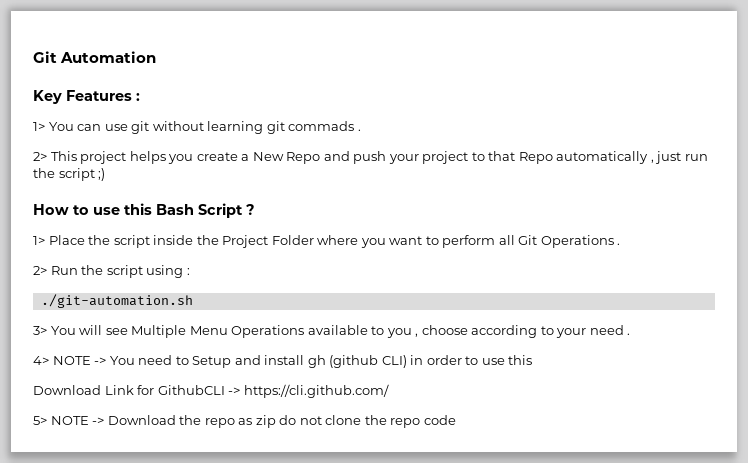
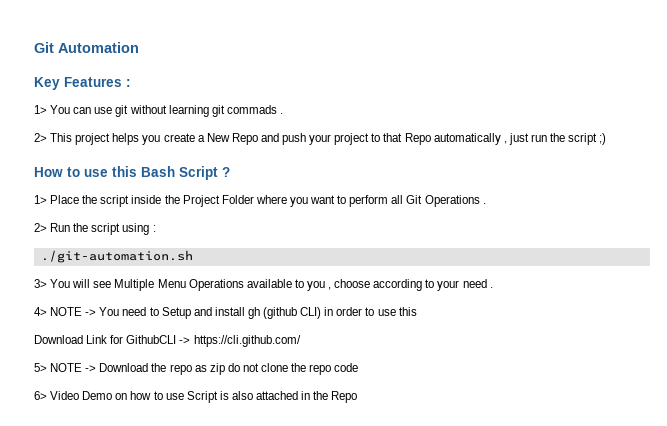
(456, 420) none -> [34,391,358,403] // 6> Video Demo on how to use Script is also attached in the Repo

